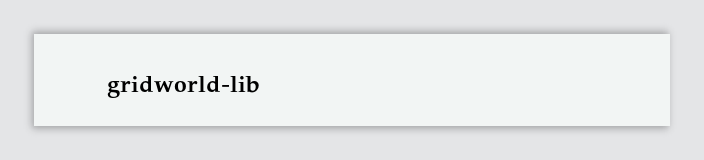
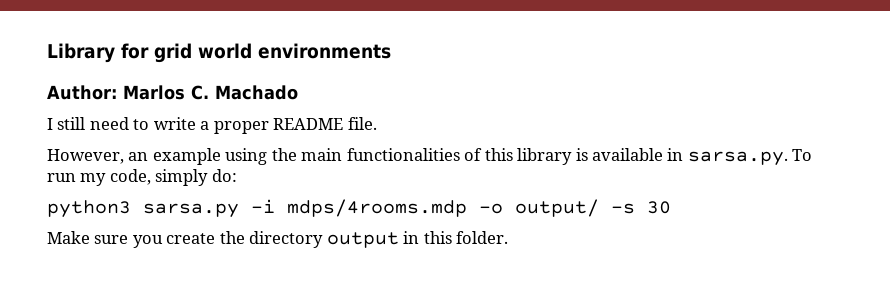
[107,76,260,98] gridworld-lib -> [47,43,391,63] [47,85,298,100] [47,117,377,134] [47,148,813,166] [47,169,237,186] [47,199,671,218] [47,231,509,248] Library for grid world environments // Author: Marlos C. Machado // I still need to write a proper README file. // However, an example using the main functionalities of this library is available in sarsa.py. To run my code, simply do: // python3 sarsa.py -i mdps/4rooms.mdp -o output/ -s 30 // Make sure you create the directory output in this folder.

